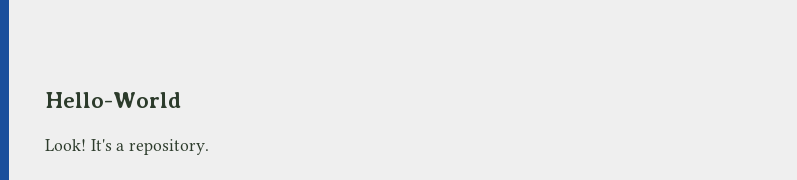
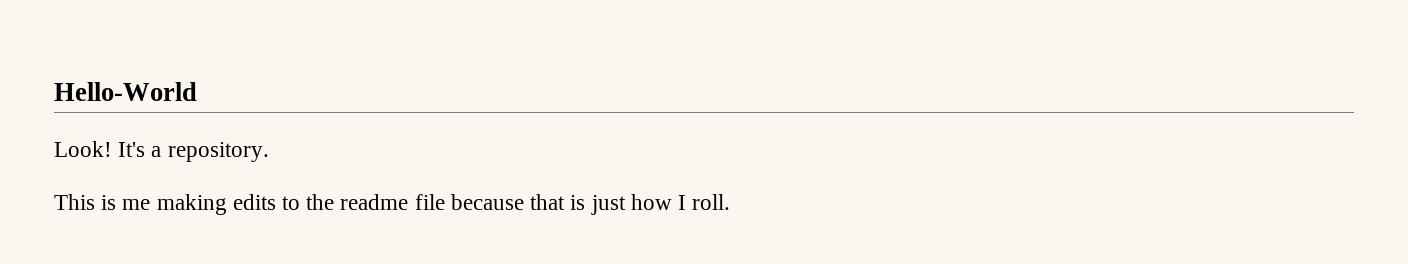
(210, 147) none -> [54,194,731,215] // This is me making edits to the readme file because that is just how I roll.

